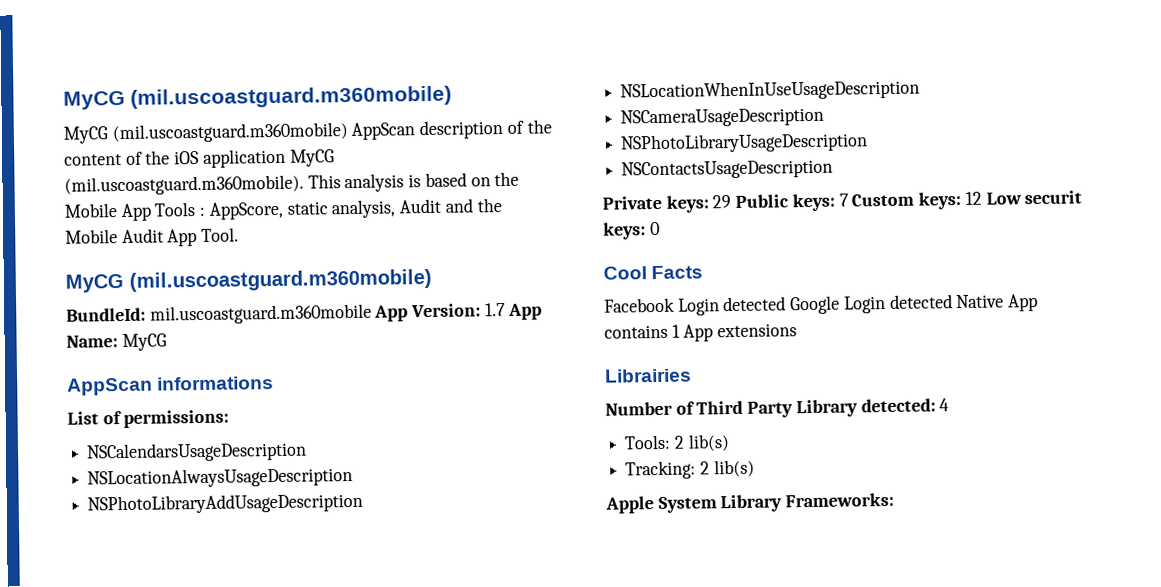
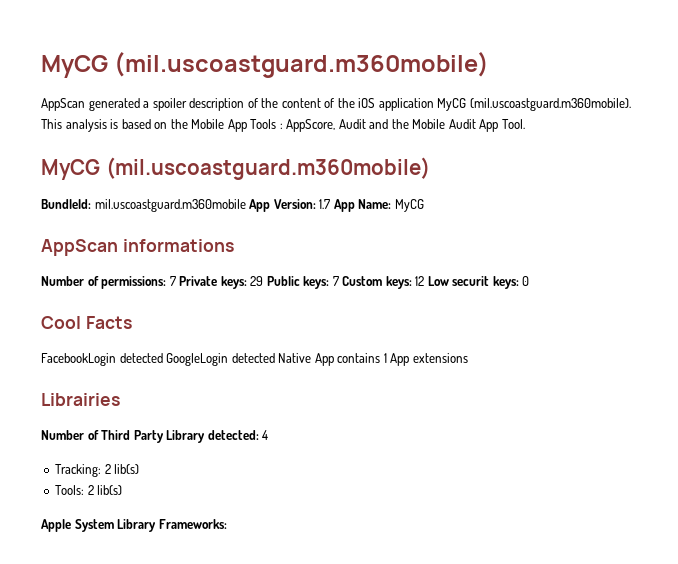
[63,85,452,110] [63,122,416,144] MyCG (mil.uscoastguard.m360mobile) // MyCG (mil.uscoastguard.m360mobile) AppScan -> [41,52,490,78] [41,98,187,111] MyCG (mil.uscoastguard.m360mobile) // AppScan generated a spoiler
[286,199,396,219] static analysis, -> (336, 125) none
[67,411,99,425] List -> [41,276,84,286] Number
[86,441,308,463] [87,466,354,489] [87,492,364,515] [620,79,921,102] [620,107,825,128] [620,132,869,154] [621,159,834,180] // NSCalendarsUsageDescription // NSLocationAlwaysUsageDescription // NSPhotoLibraryAddUsageDescription // NSLocationWhenInUseUsageDescription // NSCameraUsageDescription // NSPhotoLibraryUsageDescription // NSContactsUsageDescription // -> [169,276,176,286] 7
[604,295,886,316] Facebook Login detected Google Login -> [41,353,229,366] FacebookLogin detected GoogleLogin
[624,434,730,452] [625,460,697,480] Tools: 2 lib(s) // Tracking: -> [55,464,140,477] [55,485,85,495] Tracking: 2 lib(s) // Tools:

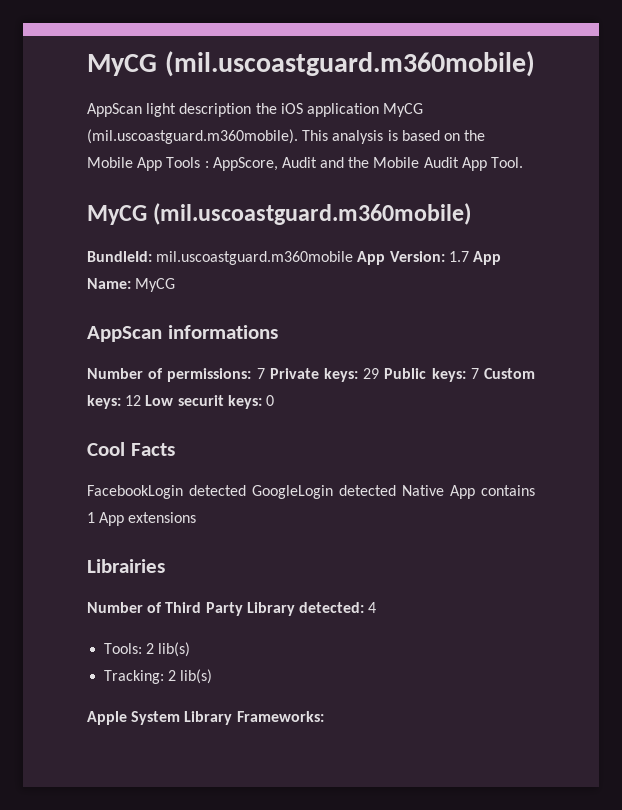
[88,98,335,111] generated a spoiler description of the content of -> [146,103,252,117] light description
[55,464,140,477] [55,485,85,495] Tracking: 2 lib(s) // Tools: -> [104,642,191,657] [104,670,165,684] Tools: 2 lib(s) // Tracking:

